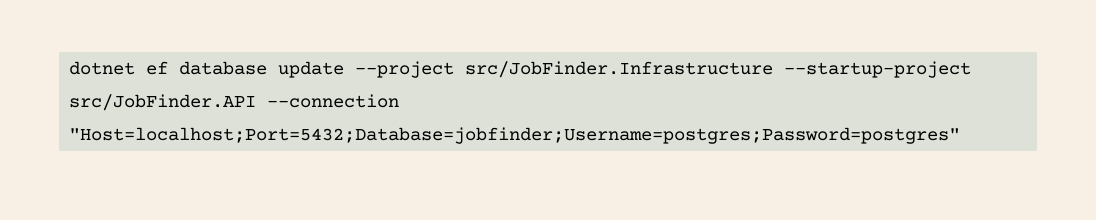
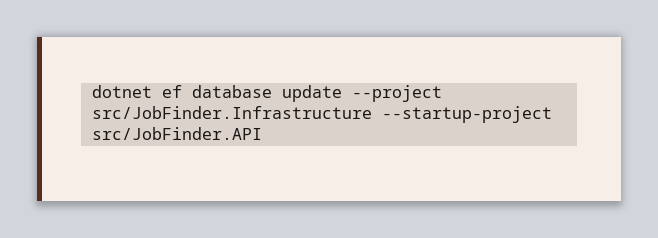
[267,94,400,108] [69,127,961,144] --connection "Host=localhost;Port=5432;Database=jobfinder;Username=postgres;Password=postgres" -> (263, 133) none

